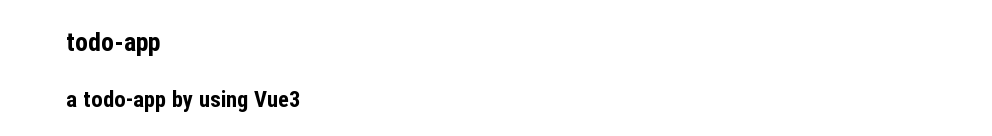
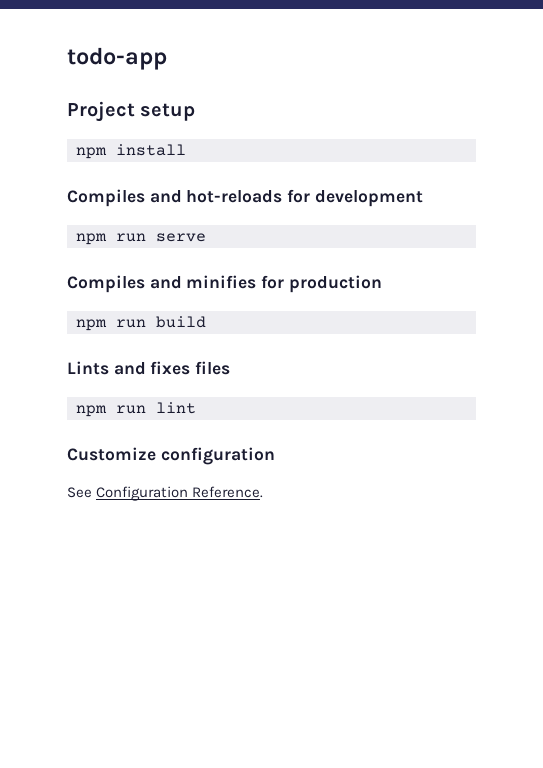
[66,90,301,112] a todo-app by using Vue3 -> [67,101,196,122] [76,144,186,159] [67,189,423,207] [76,233,206,245] [67,275,382,293] [76,316,206,331] [67,361,231,375] [76,402,196,417] [67,447,275,465] [67,486,264,501] Project setup // npm install // Compiles and hot-reloads for development // npm run serve // Compiles and minifies for production // npm run build // Lints and fixes files // npm run lint // Customize configuration // See Configuration Reference.

